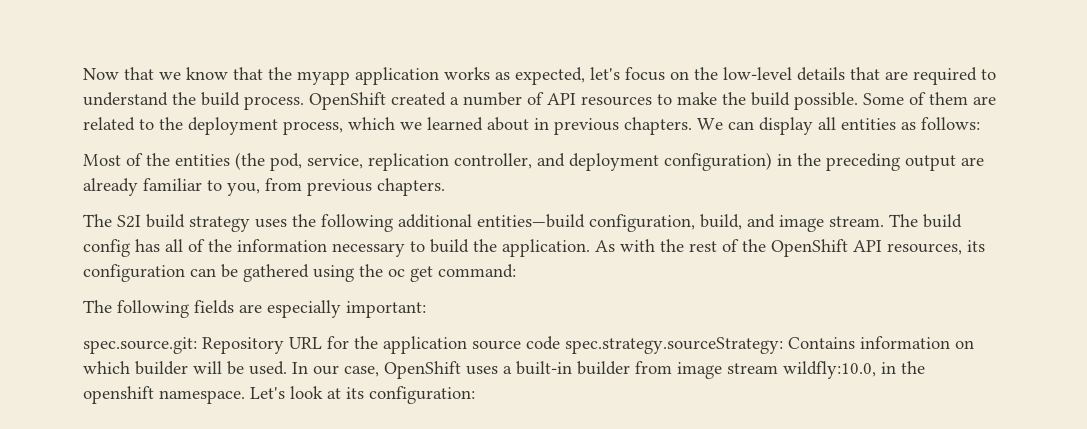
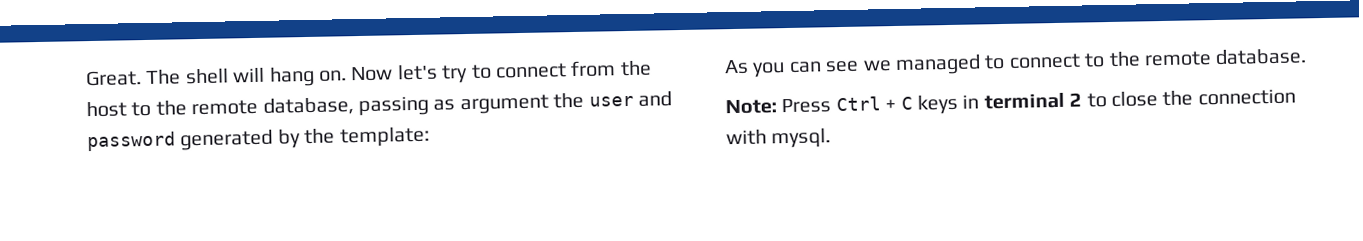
[83,67,996,85] [83,92,996,110] [83,117,980,135] [83,152,984,171] [83,178,445,196] [83,214,962,232] [83,239,985,257] [83,264,516,282] [83,300,426,318] [83,336,974,354] [83,361,925,379] [83,386,475,404] Now that we know that the myapp application works as expected, let's focus on the low-level details that are required to understand the build process. OpenShift created a number of API resources to make the build possible. Some of them are related to the deployment process, which we learned about in previous chapters. We can display all entities as follows: // Most of the entities (the pod, service, replication controller, and deployment configuration) in the preceding output are already familiar to you, from previous chapters. // The S2I build strategy uses the following additional entities—build configuration, build, and image stream. The build config has all of the information necessary to build the application. As with the rest of the OpenShift API resources, its configuration can be gathered using the oc get command: // The following fields are especially important: // spec.source.git: Repository URL for the application source code spec.strategy.sourceStrategy: Contains information on which builder will be used. In our case, OpenShift uses a built-in builder from image stream wildfly:10.0, in the openshift namespace. Let's look at its configuration: -> [85,60,652,87] [86,91,672,118] [87,126,430,152] [724,48,1308,78] [725,88,1296,115] [726,128,832,149] Great. The shell will hang on. Now let's try to connect from the host to the remote database, passing as argument the user and password generated by the template: // As you can see we managed to connect to the remote database. // Note: Press Ctrl + C keys in terminal 2 to close the connection with mysql.

